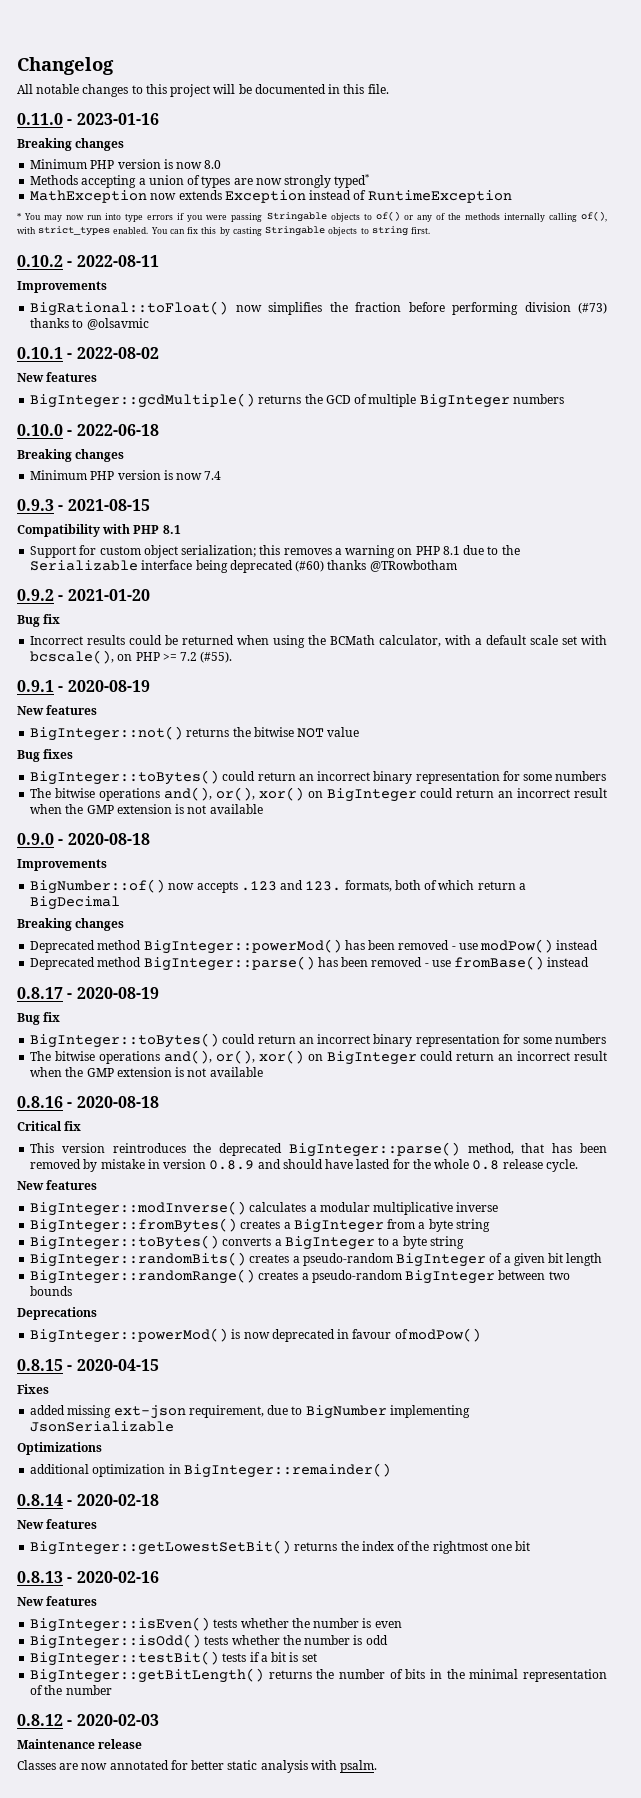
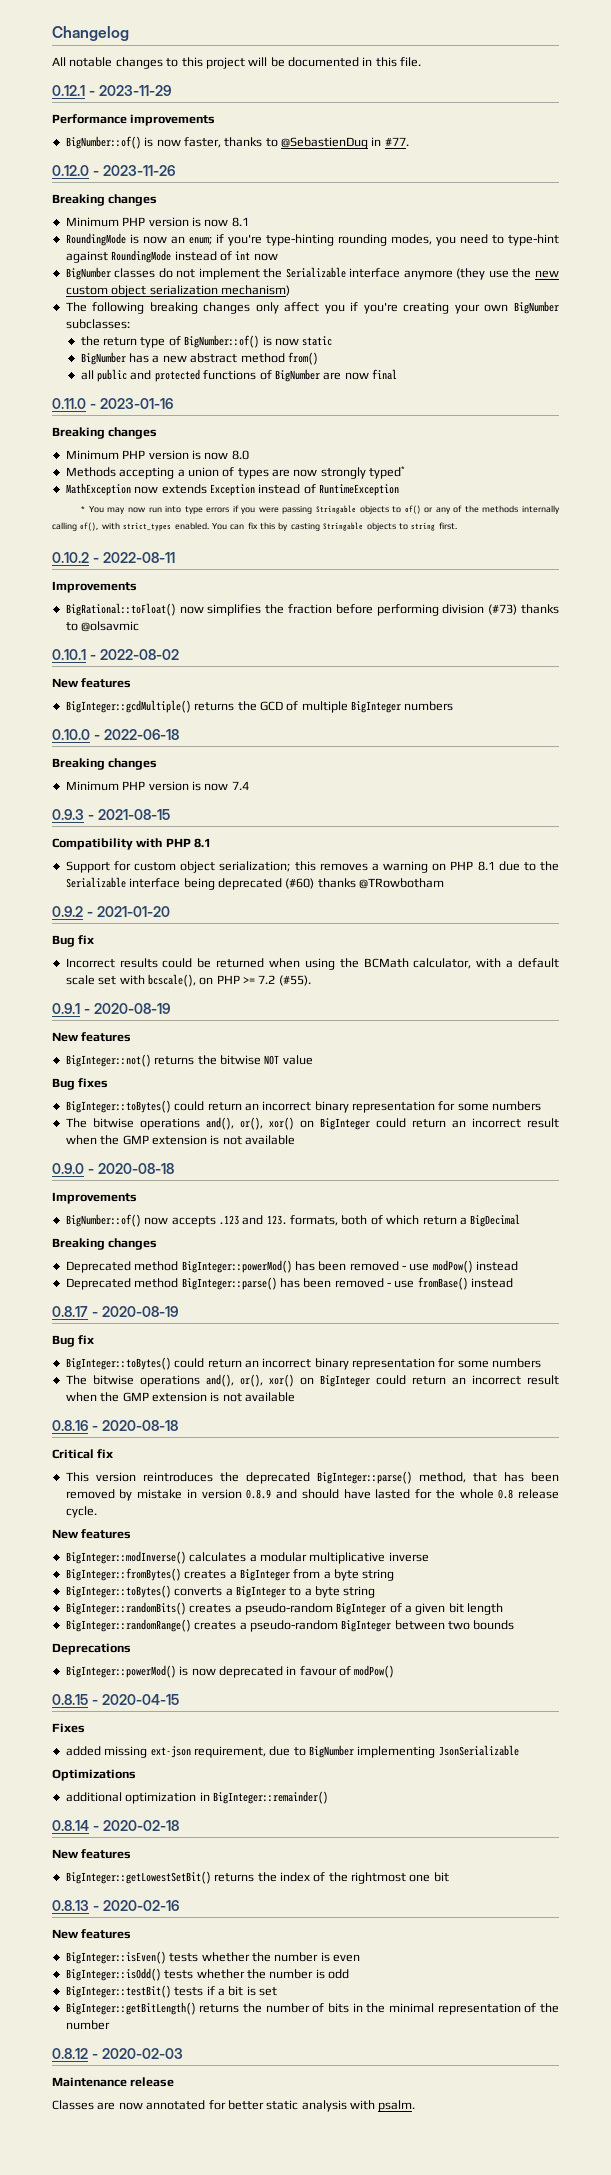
(389, 89) none -> [52,85,171,96] [52,114,216,126] [65,136,409,149] [52,165,175,176] [52,194,158,206] [65,217,249,227] [65,233,559,246] [65,250,278,263] [65,267,559,280] [65,285,290,297] [65,301,559,314] [65,319,130,329] [80,335,333,348] [80,352,318,365] [80,369,398,382] // 0.12.1 - 2023-11-29 // Performance improvements // BigNumber::of() is now faster, thanks to @SebastienDug in #77. // 0.12.0 - 2023-11-26 // Breaking changes // Minimum PHP version is now 8.1 // RoundingMode is now an enum; if you're type-hinting rounding modes, you need to type-hint against RoundingMode instead of int now // BigNumber classes do not implement the Serializable interface anymore (they use the new custom object serialization mechanism) // The following breaking changes only affect you if you're creating your own BigNumber subclasses: // the return type of BigNumber::of() is now static // BigNumber has a new abstract method from() // all public and protected functions of BigNumber are now final

